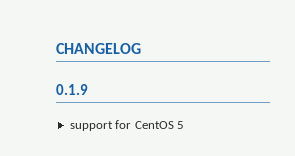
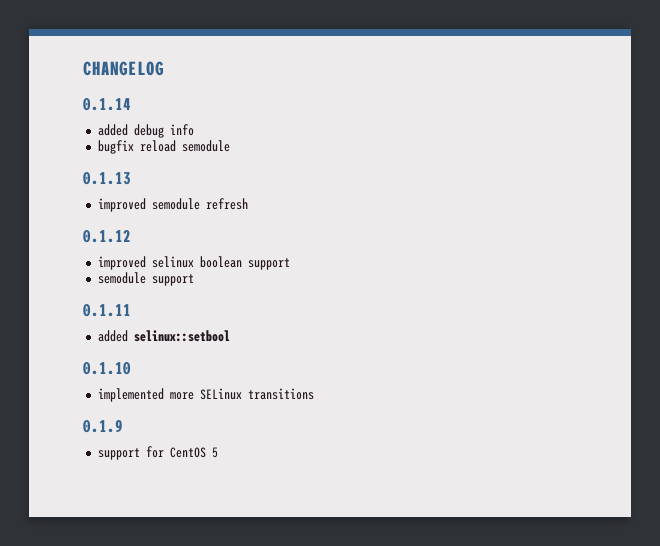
(141, 48) none -> [83,98,131,111] [97,124,194,138] [97,140,230,154] [83,172,131,185] [97,198,248,212] [83,230,131,243] [97,256,290,270] [97,272,194,286] [83,304,131,317] [97,330,230,342] [83,362,131,375] [97,388,314,402] // 0.1.14 // added debug info // bugfix reload semodule // 0.1.13 // improved semodule refresh // 0.1.12 // improved selinux boolean support // semodule support // 0.1.11 // added selinux::setbool // 0.1.10 // implemented more SELinux transitions

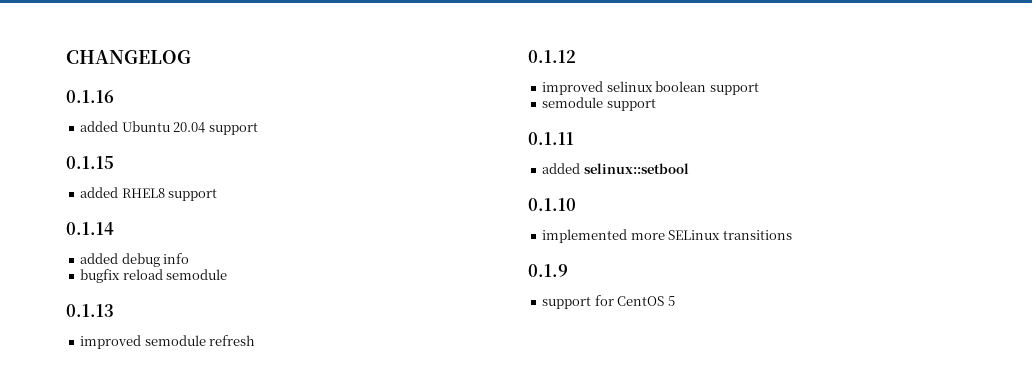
(164, 68) none -> [66,90,114,103] [80,121,258,135] [66,156,114,169] [80,187,218,201] // 0.1.16 // added Ubuntu 20.04 support // 0.1.15 // added RHEL8 support

